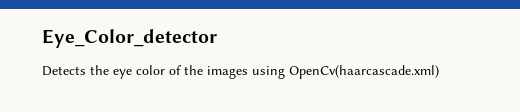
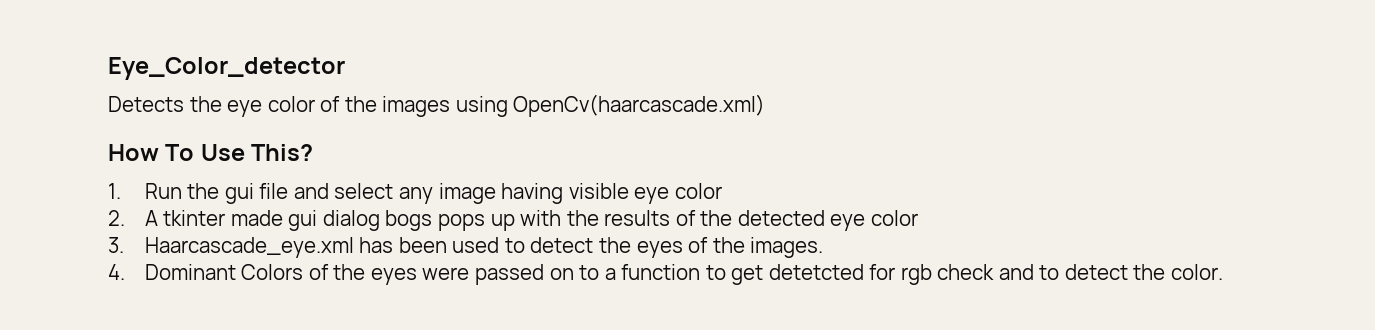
(439, 72) none -> [108,144,314,161] [108,183,722,204] [108,210,918,231] [108,237,824,258] [108,264,1224,285] // How To Use This? // 1. Run the gui file and select any image having visible eye color // 2. A tkinter made gui dialog bogs pops up with the results of the detected eye color // 3. Haarcascade_eye.xml has been used to detect the eyes of the images. // 4. Dominant Colors of the eyes were passed on to a function to get detetcted for rgb check and to detect the color.

